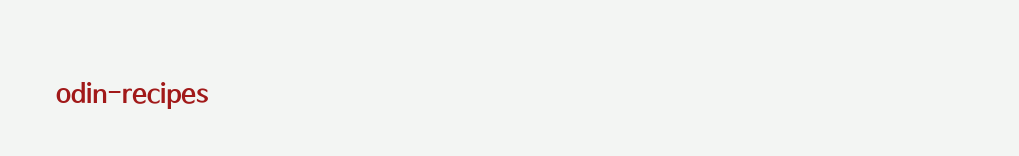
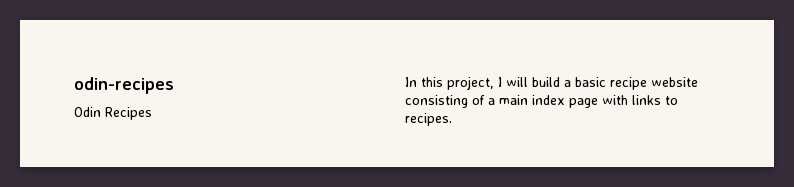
(208, 95) none -> [74,107,152,120] [405,76,698,90] [405,95,678,108] [405,113,452,126] // Odin Recipes // In this project, I will build a basic recipe website consisting of a main index page with links to recipes.

